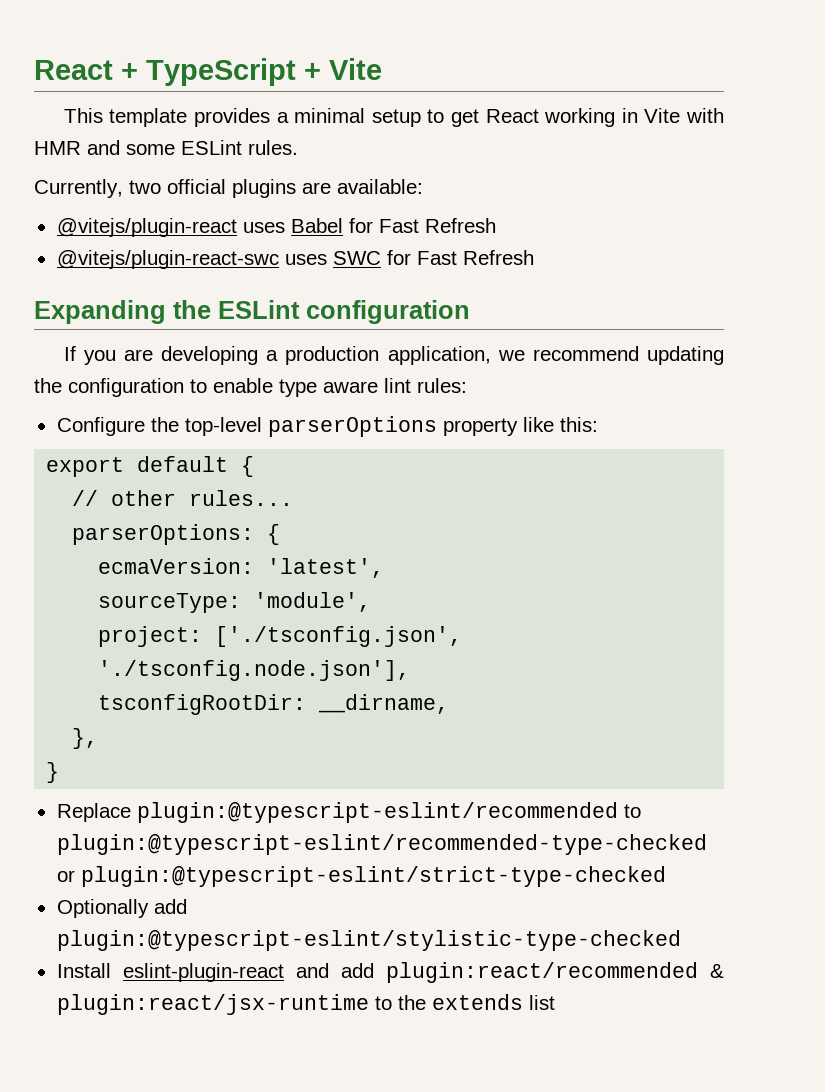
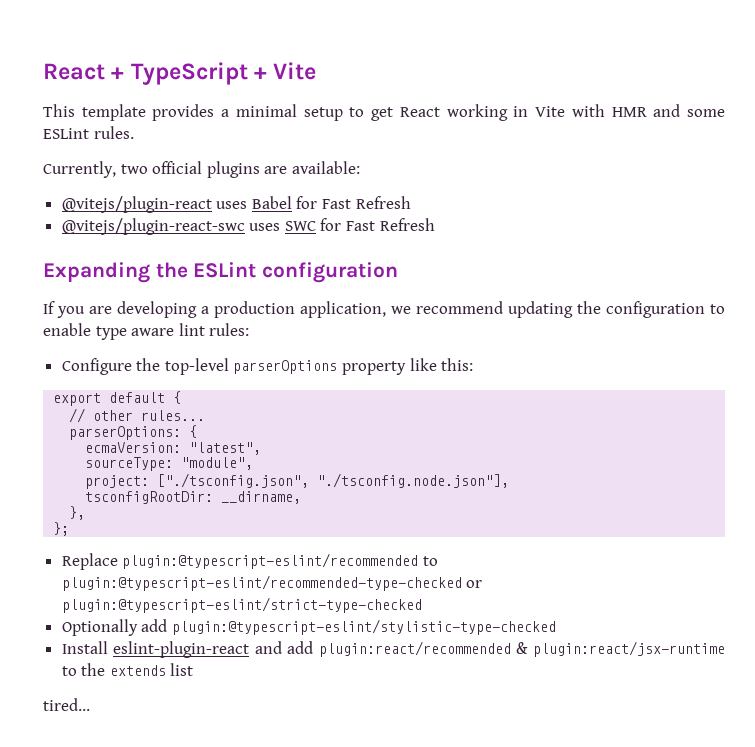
[267,558,385,578] 'latest', -> [189,442,262,455] "latest",
[254,592,372,612] 'module', -> [181,457,254,470] "module",
[215,626,463,647] [98,660,411,681] ['./tsconfig.json', './tsconfig.node.json'], -> [157,473,510,488] ["./tsconfig.json", "./tsconfig.node.json"],
[46,762,60,783] } -> [53,522,70,536] };
(555, 1002) none -> [43,698,90,711] // tired...

